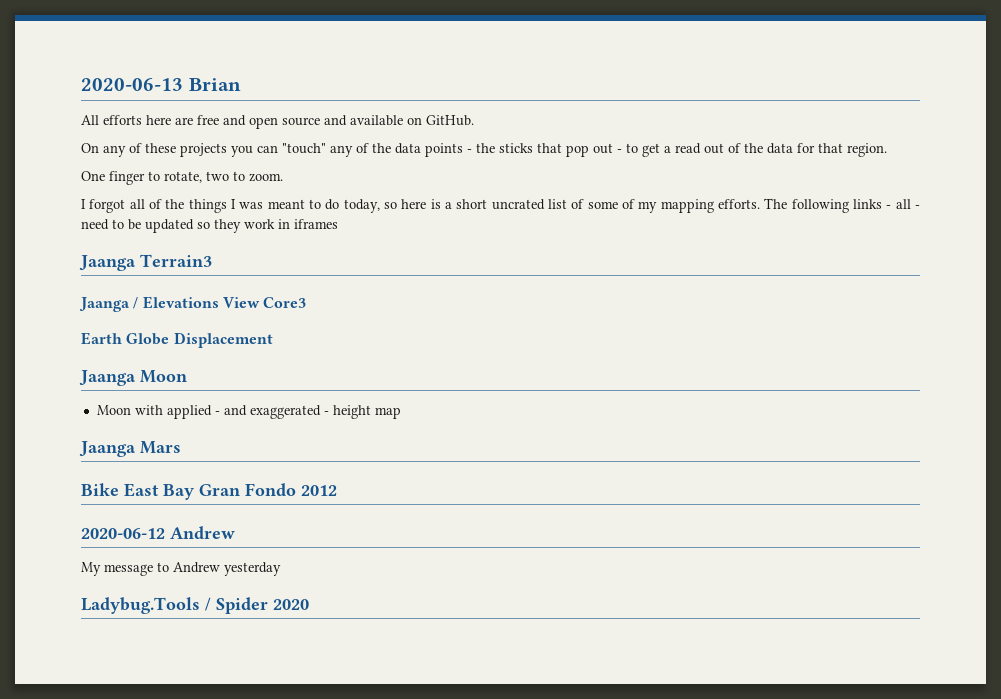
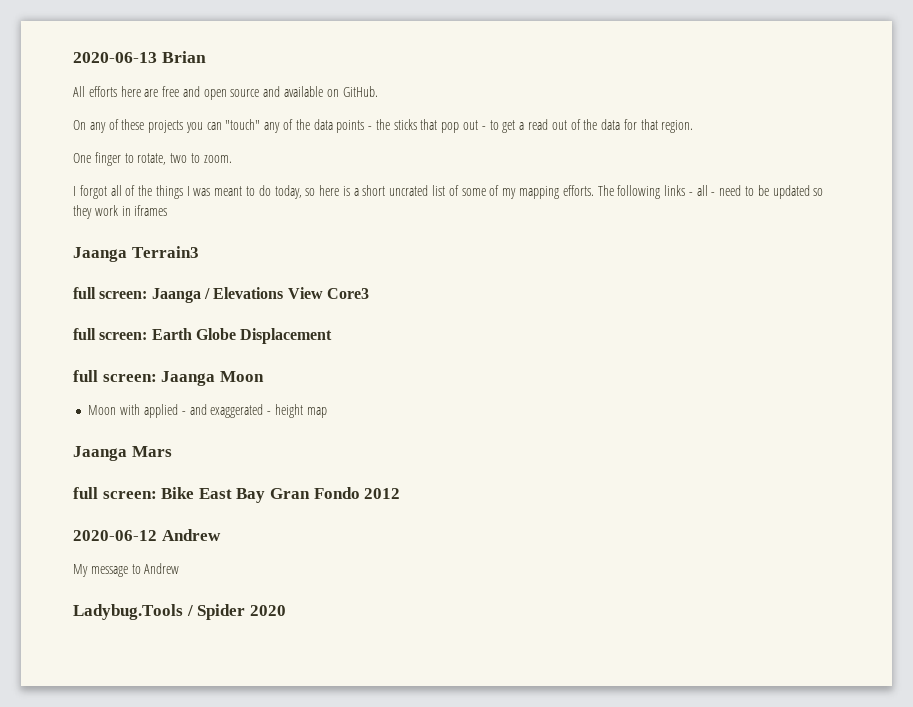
(212, 260) none -> [73,287,148,299] full screen:
(307, 302) none -> [73,328,148,340] full screen:
(273, 340) none -> [73,370,157,382] full screen:
(181, 447) none -> [73,487,157,499] full screen:
[224,562,281,576] yesterday -> (180, 568) none

